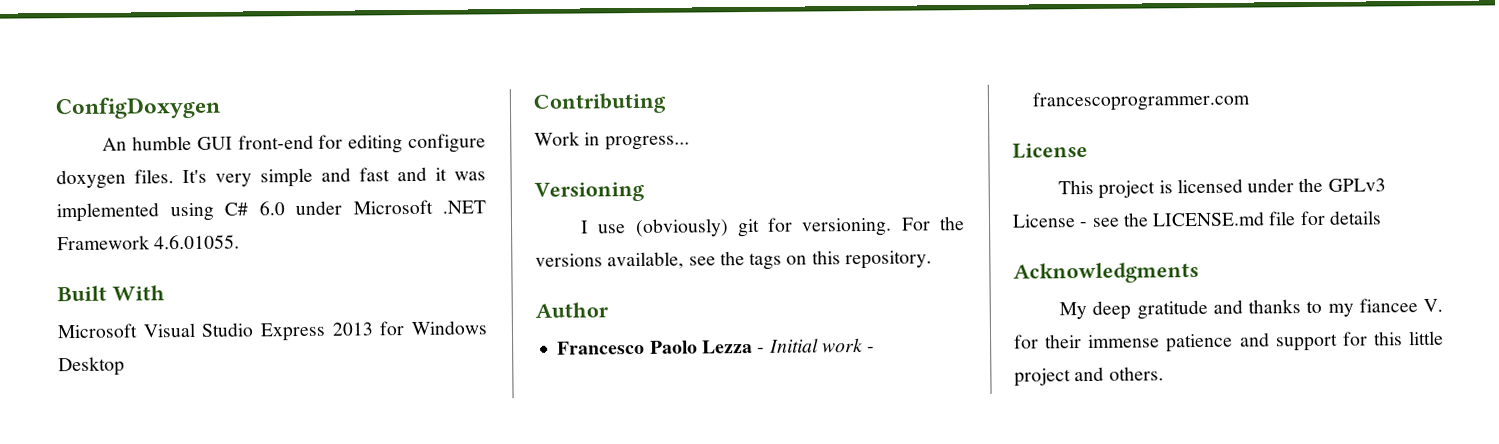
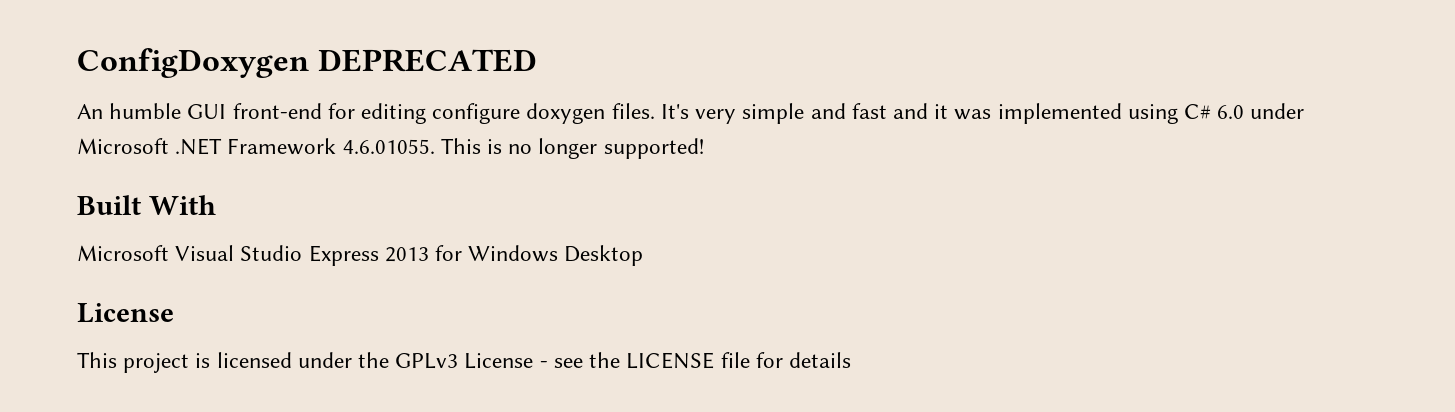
(221, 108) none -> [317,49,537,72] DEPRECATED
(241, 242) none -> [440,138,704,159] This is no longer supported!
[533,92,667,114] [534,131,690,151] [534,181,645,202] [580,216,965,238] [535,250,932,271] [535,302,609,318] [557,338,876,355] [1032,90,1252,112] // Contributing // Work in progress... // Versioning // I use (obviously) git for versioning. For the versions available, see the tags on this repository. // Author // Francesco Paolo Lezza - Initial work - francescoprogrammer.com -> (644, 255) none
[1152,211,1266,227] LICENSE.md -> [626,352,715,369] LICENSE
[1013,262,1199,284] [1059,298,1443,320] [1014,330,1444,353] [1014,366,1164,387] // Acknowledgments // My deep gratitude and thanks to my fiancee V. for their immense patience and support for this little project and others. -> (851, 360) none

